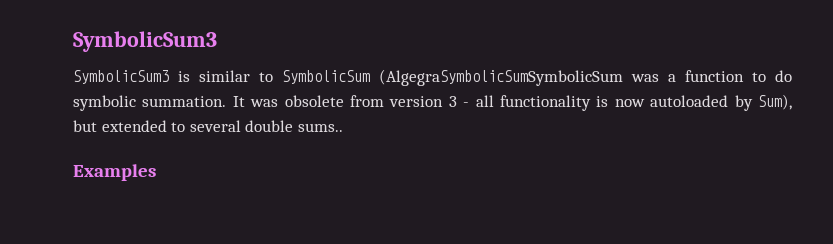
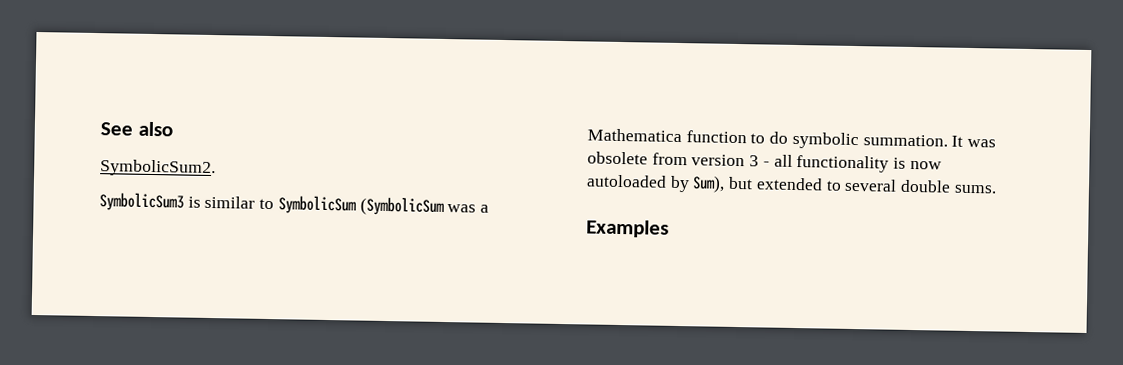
[73,31,217,52] SymbolicSum3 -> [100,121,173,137] [100,159,216,178] See also // SymbolicSum2.
[379,69,623,86] (AlgegraSymbolicSumSymbolicSum -> [359,196,445,217] (SymbolicSum
(676, 78) none -> [587,128,682,143] Mathematica
[297,123,343,132] sums.. -> [953,184,997,194] sums.

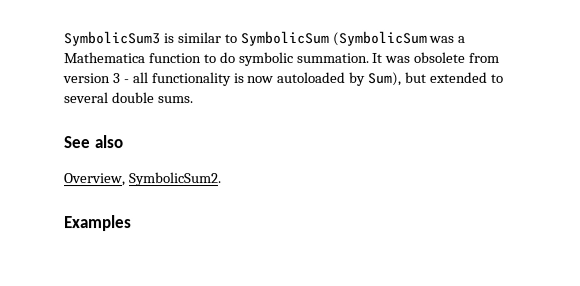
[100,121,173,137] [100,159,216,178] See also // SymbolicSum2. // -> (63, 39) none
(997, 189) none -> [63,135,124,149] [64,172,222,187] // See also // Overview, SymbolicSum2.

